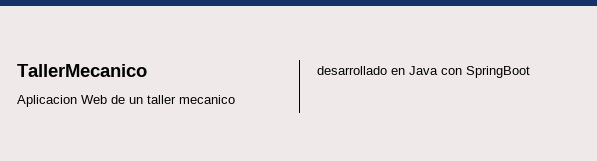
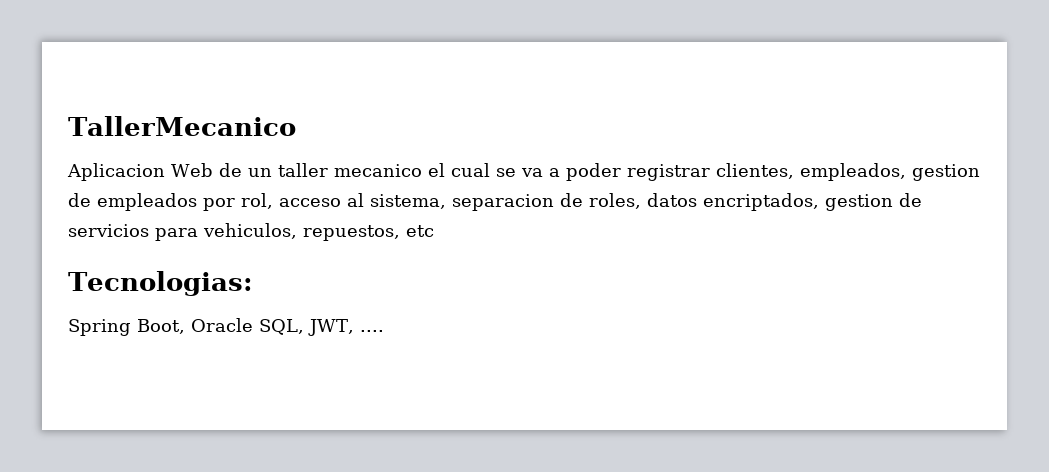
[317,66,530,78] desarrollado en Java con SpringBoot -> [427,163,980,181] [68,193,922,211] [68,223,434,241] [68,271,253,296] [68,318,384,336] el cual se va a poder registrar clientes, empleados, gestion de empleados por rol, acceso al sistema, separacion de roles, datos encriptados, gestion de servicios para vehiculos, repuestos, etc // Tecnologias: // Spring Boot, Oracle SQL, JWT, ....

